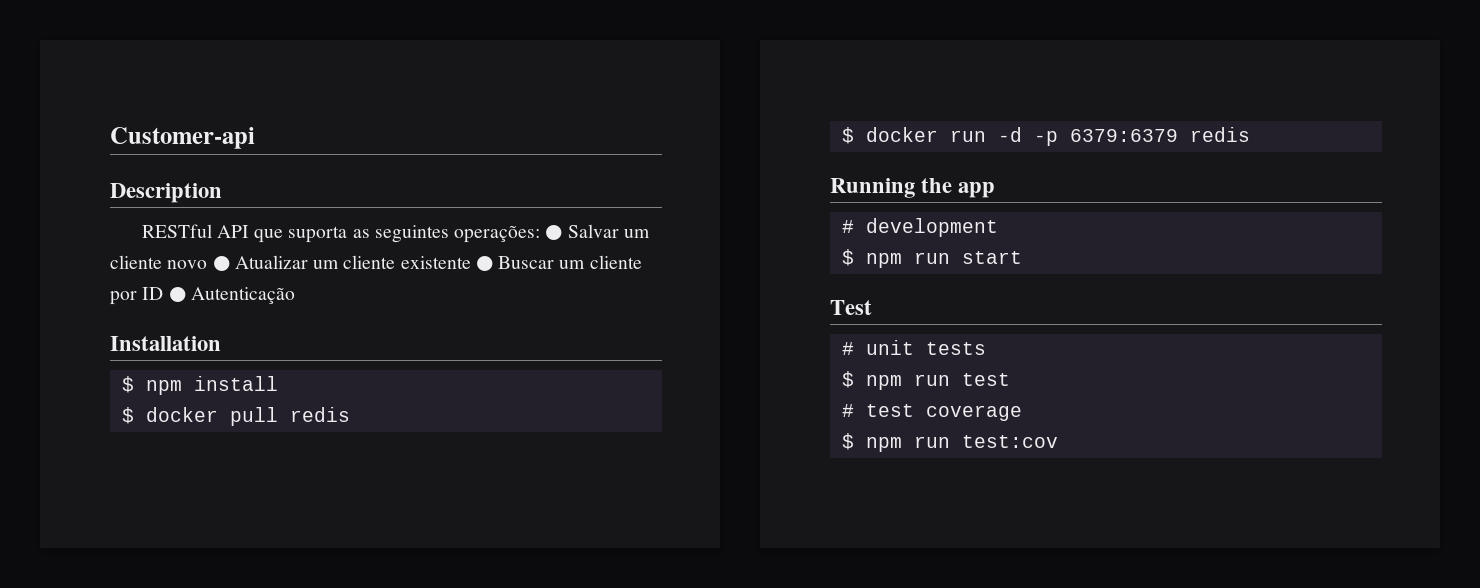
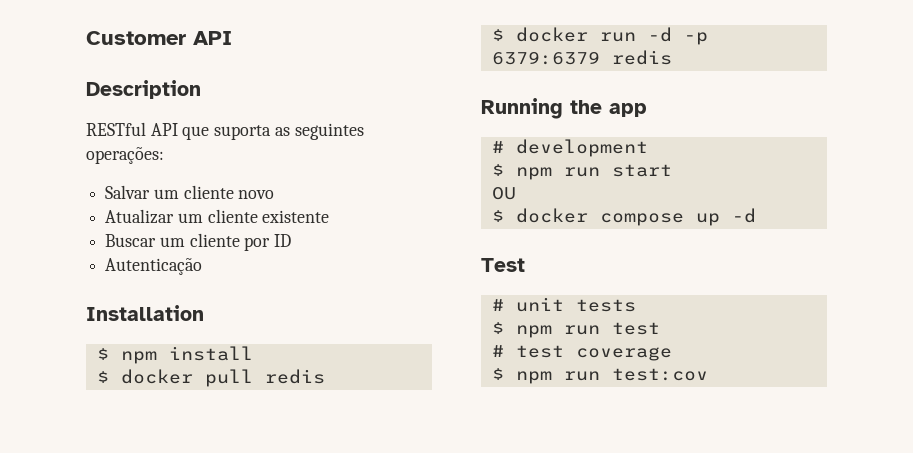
[110,127,255,149] Customer-api -> [86,31,232,45] Customer API
[545,225,563,240] ● -> (164, 155) //
[212,256,230,271] ● -> (275, 194) //
[475,256,493,271] ● -> (330, 216) //
[168,287,186,302] ● -> (292, 240) //
(1022, 257) none -> [491,187,516,200] [491,208,756,226] // OU // $ docker compose up -d

